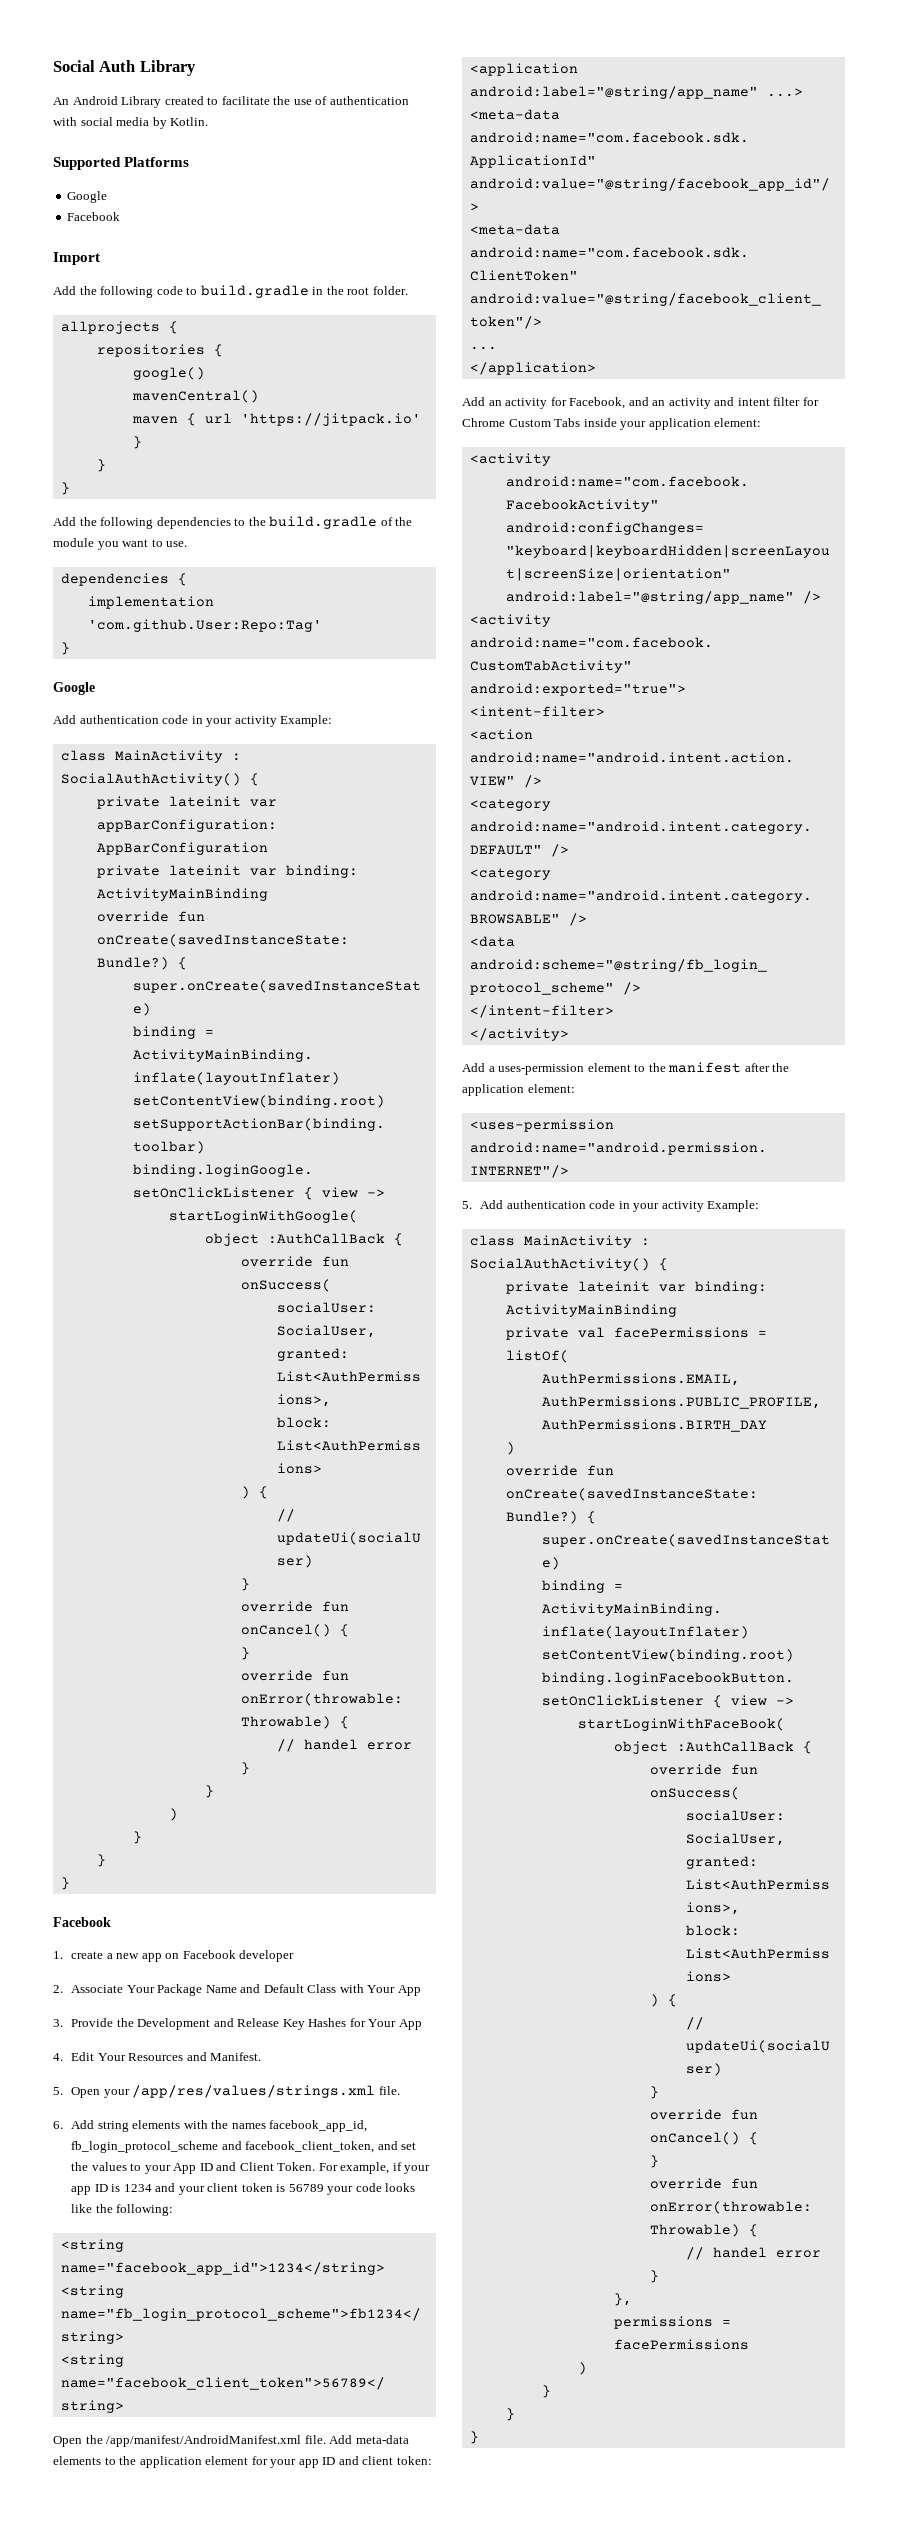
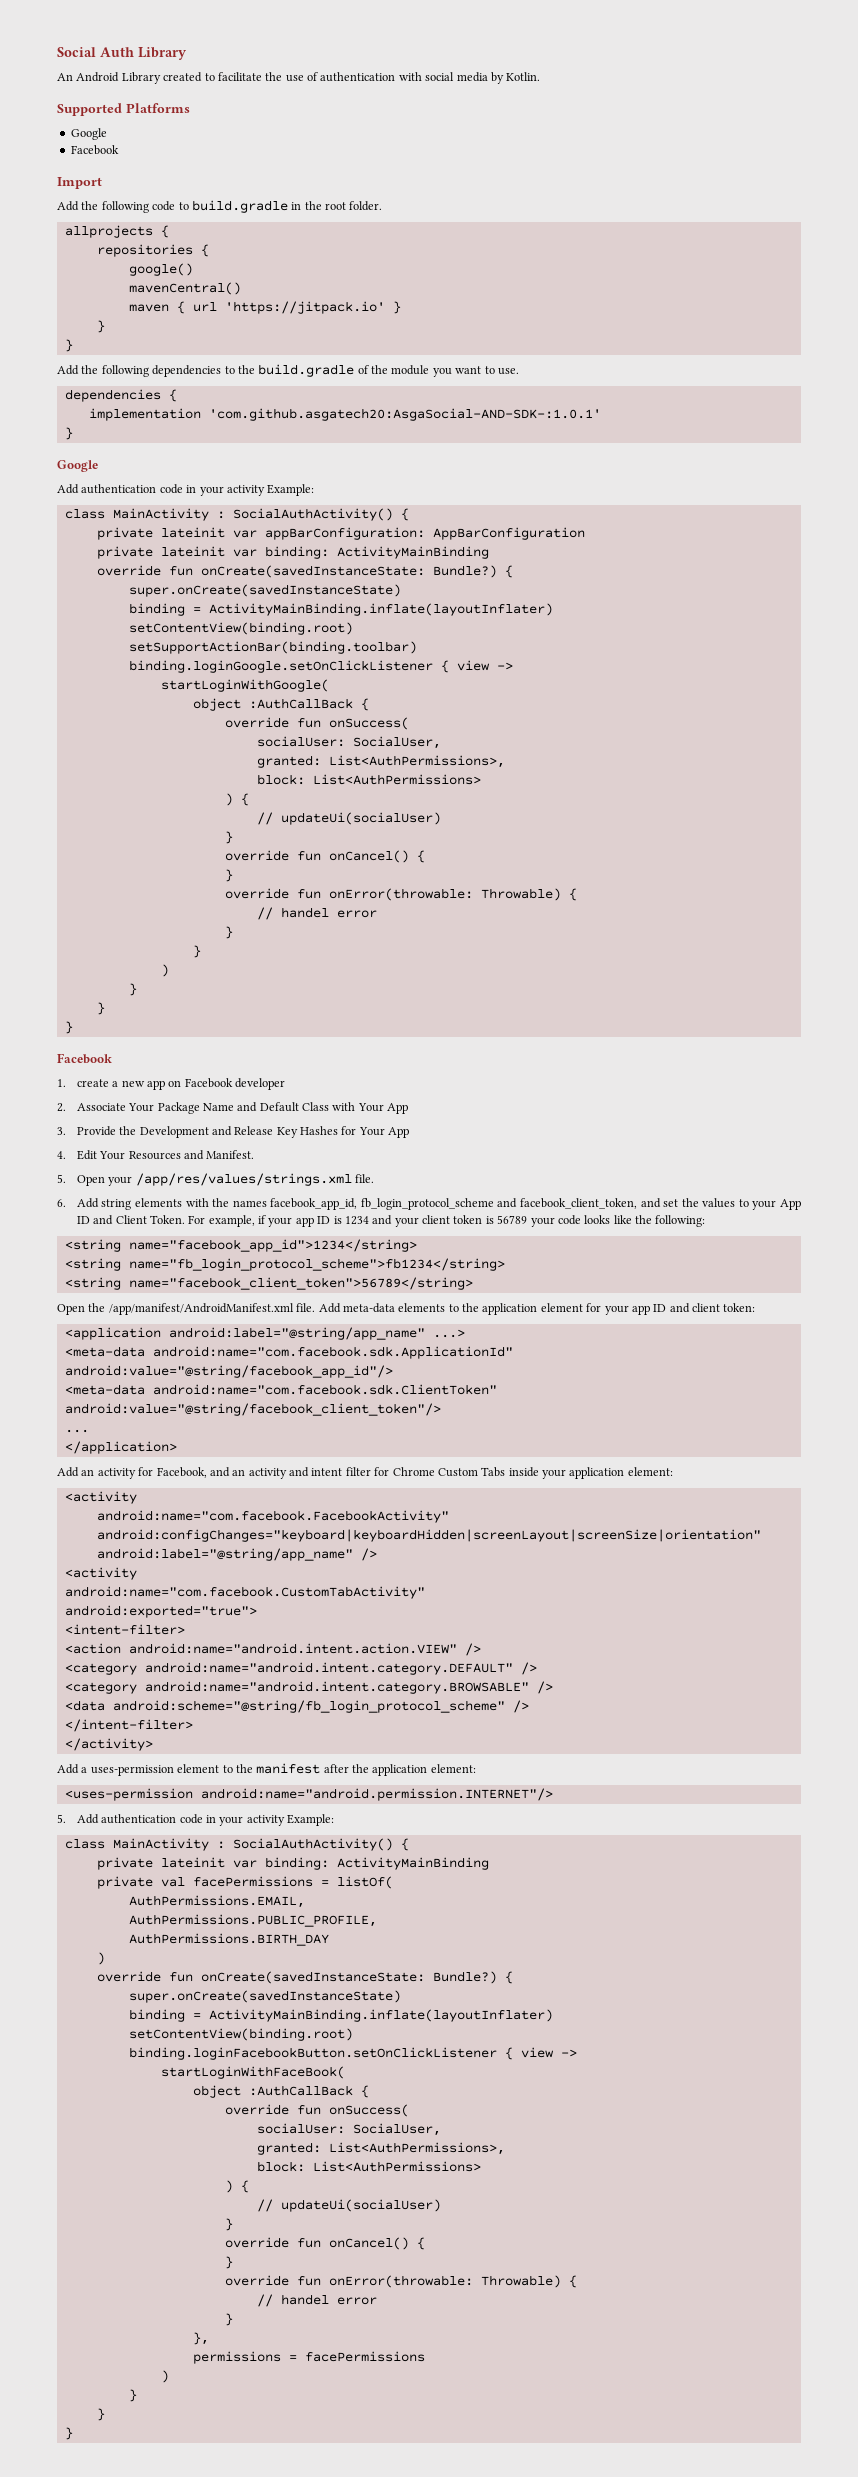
[87,619,322,632] 'com.github.User:Repo:Tag' -> [208,408,601,421] 'com.github.asgatech20:AsgaSocial-AND-SDK-:1.0.1'

